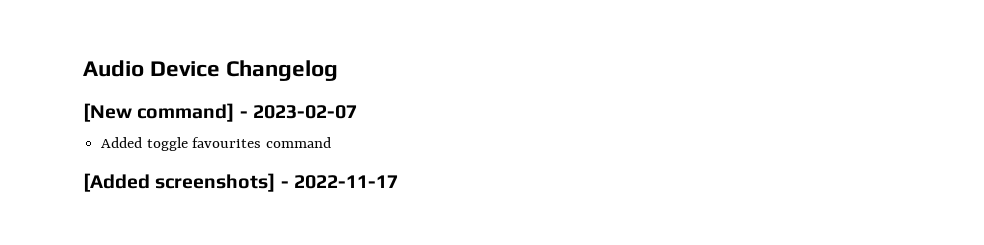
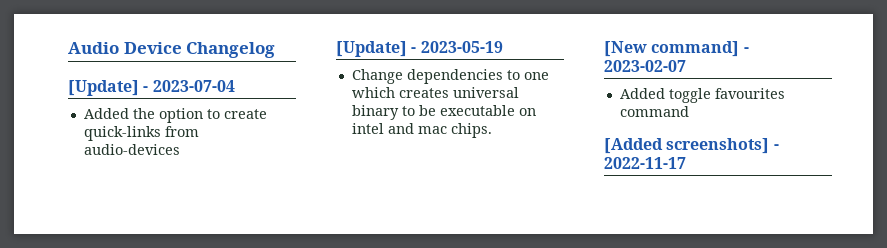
(339, 70) none -> [68,80,235,96] [83,108,267,123] [83,126,199,141] [83,144,180,155] [336,41,503,57] [351,69,549,84] [351,87,519,98] [351,105,536,120] [351,123,492,138] // [Update] - 2023-07-04 // Added the option to create quick-links from audio-devices // [Update] - 2023-05-19 // Change dependencies to one which creates universal binary to be executable on intel and mac chips.

